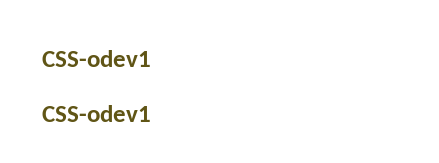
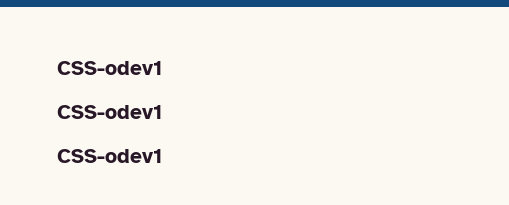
[42,50,151,67] [42,105,151,122] CSS-odev1 // CSS-odev1 -> [57,61,162,75] [57,105,162,119] [57,149,162,163] CSS-odev1 // CSS-odev1 // CSS-odev1

